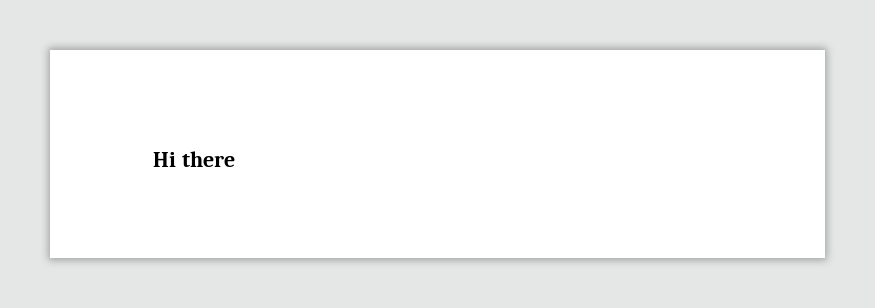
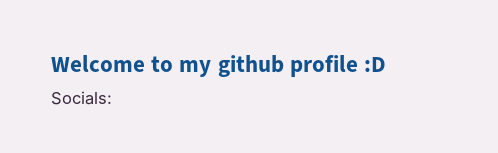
[153,151,235,167] Hi there -> [51,55,387,77] [51,91,112,105] Welcome to my github profile :D // Socials:

